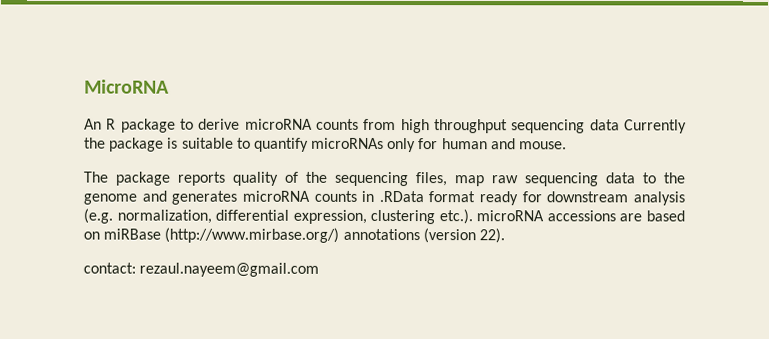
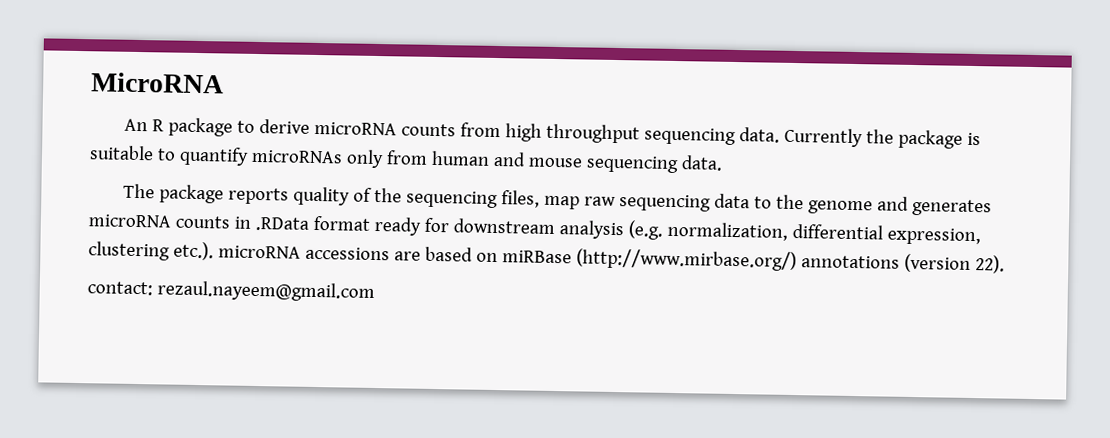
[589,119,620,131] data -> [739,127,781,143] data.
[418,138,439,150] for -> [385,150,428,165] from
[519,141,568,150] mouse. -> [527,155,723,174] mouse sequencing data.

